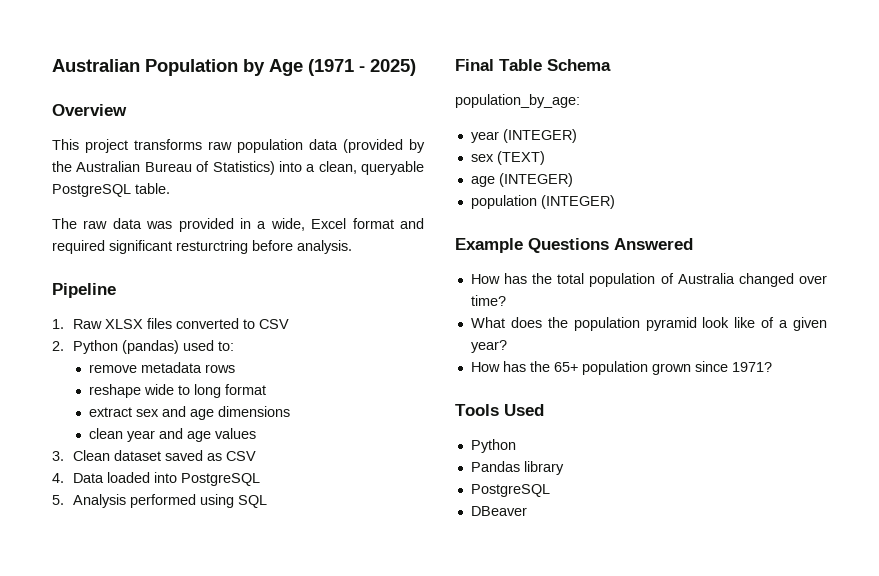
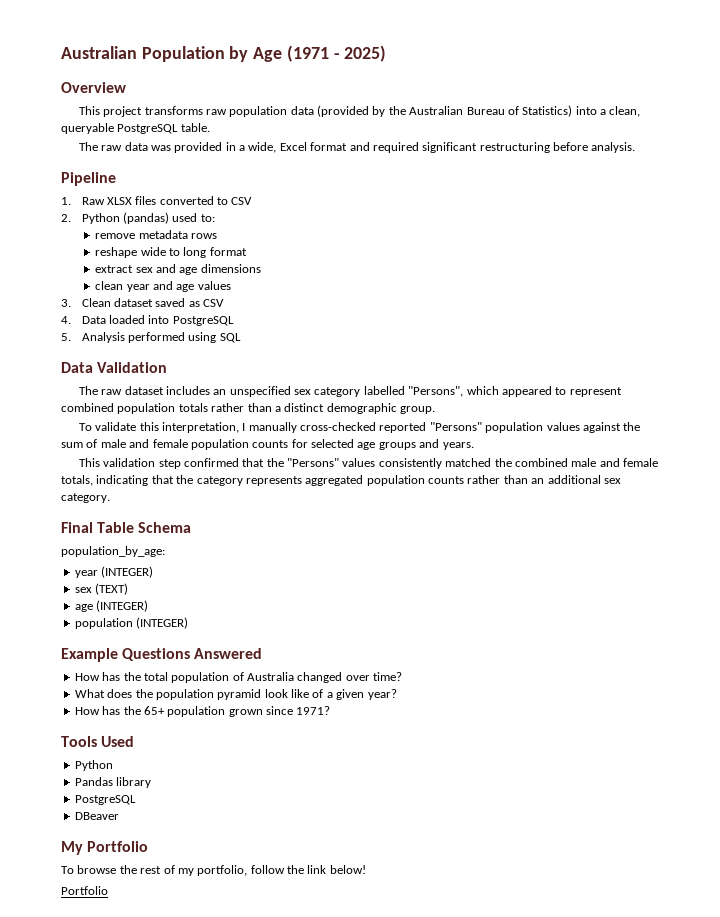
[176,240,248,254] resturctring -> [479,142,550,153] restructuring
(268, 501) none -> [61,362,168,373] [78,386,622,397] [61,403,435,414] [78,422,641,433] [61,439,474,450] [78,458,659,469] [61,475,621,486] [61,493,110,503] // Data Validation // The raw dataset includes an unspecified sex category labelled "Persons", which appeared to represent combined population totals rather than a distinct demographic group. // To validate this interpretation, I manually cross-checked reported "Persons" population values against the sum of male and female population counts for selected age groups and years. // This validation step confirmed that the "Persons" values consistently matched the combined male and female totals, indicating that the category represents aggregated population counts rather than an additional sex category.
(527, 511) none -> [61,841,149,855] [61,865,366,876] [61,886,108,895] // My Portfolio // To browse the rest of my portfolio, follow the link below! // Portfolio

